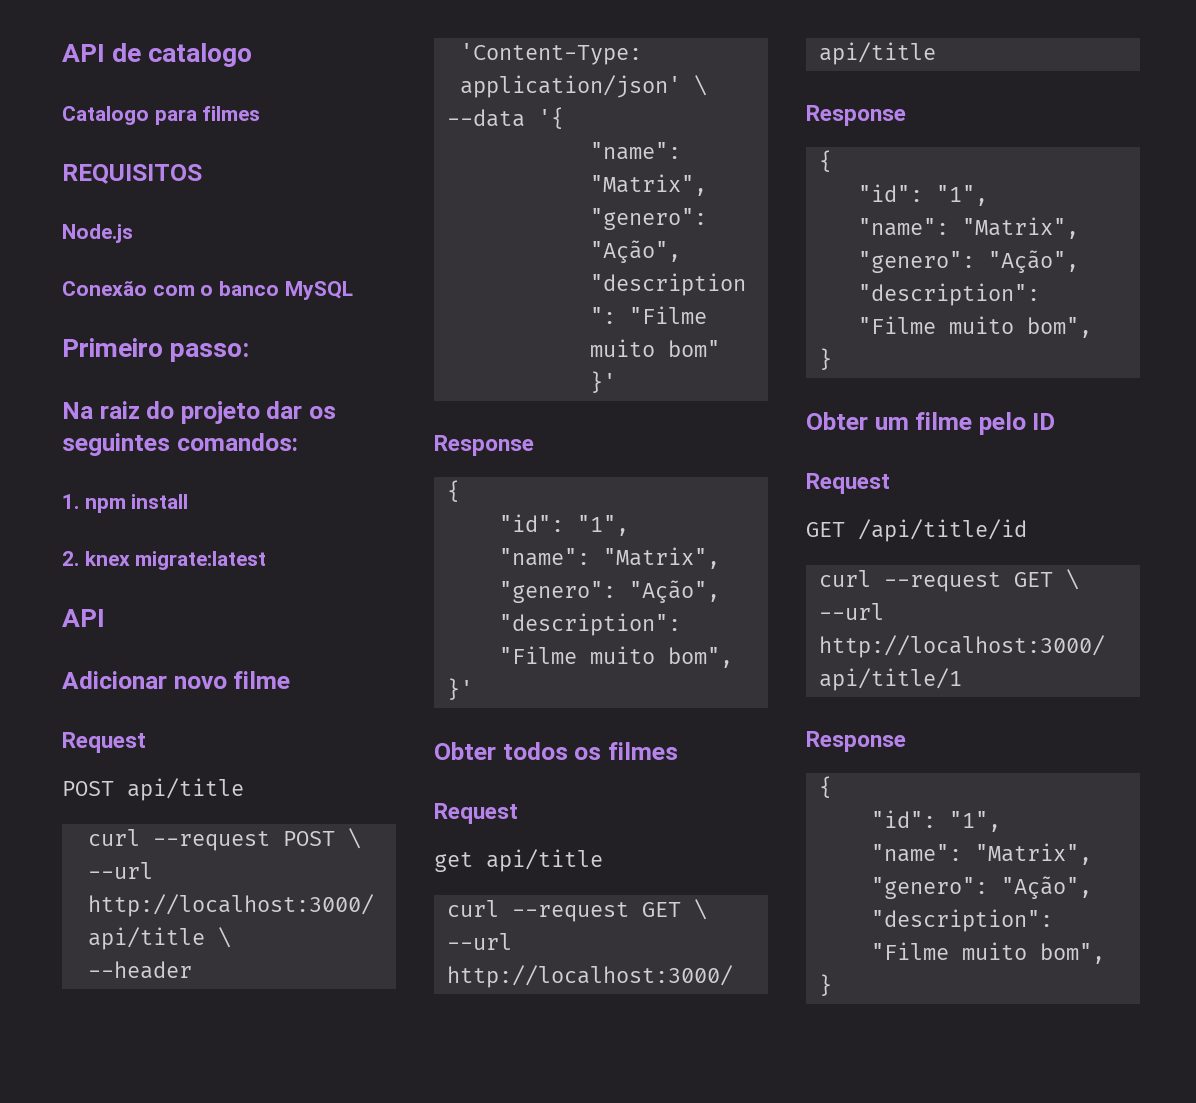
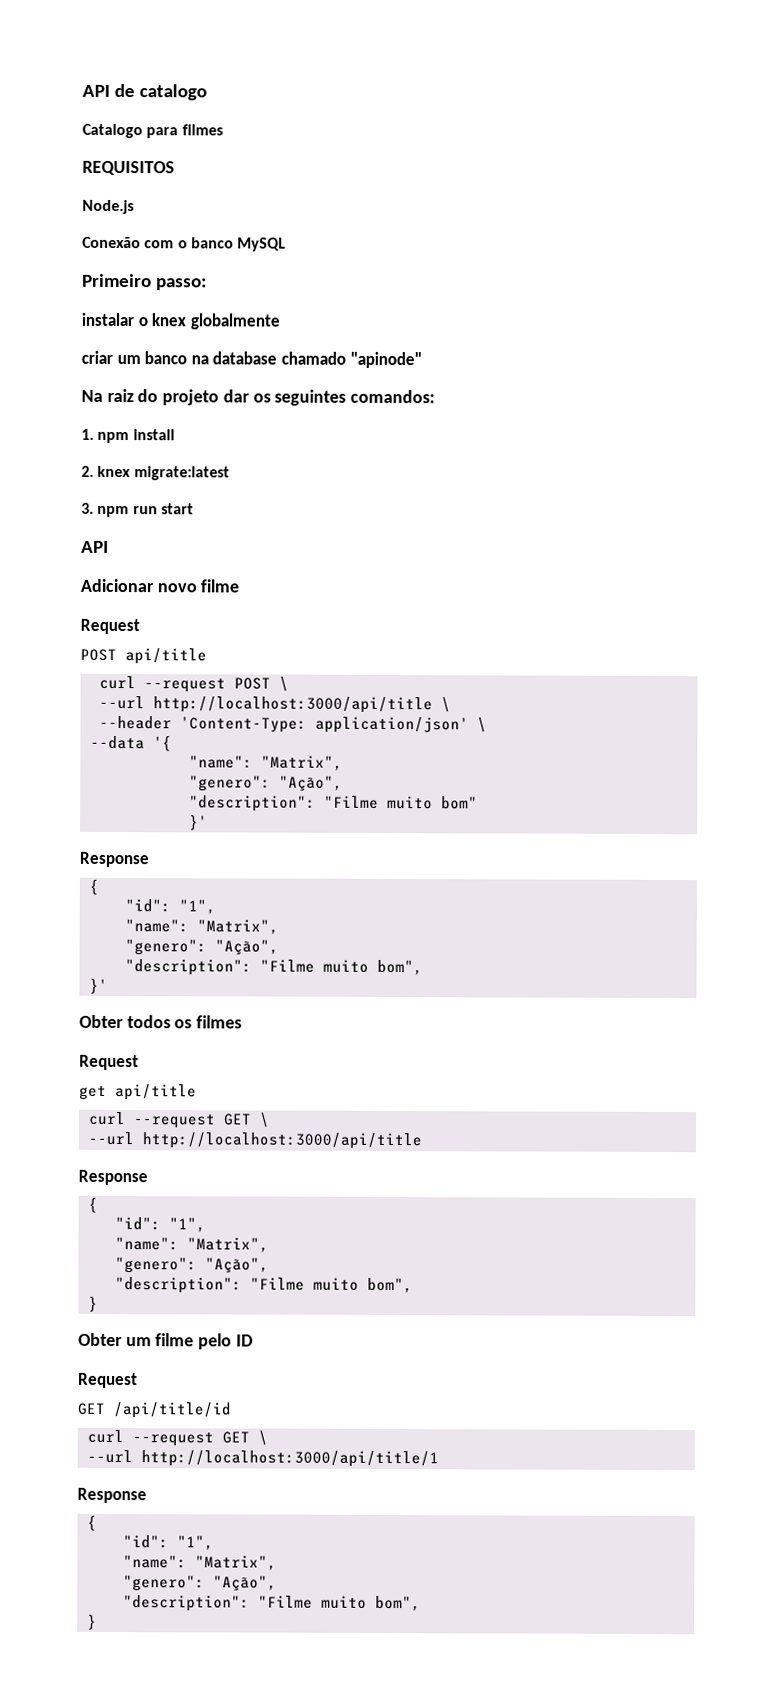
(250, 352) none -> [81,312,280,330] [81,350,422,369] // instalar o knex globalmente // criar um banco na database chamado "apinode"
(267, 560) none -> [81,502,194,518] // 3. npm run start

